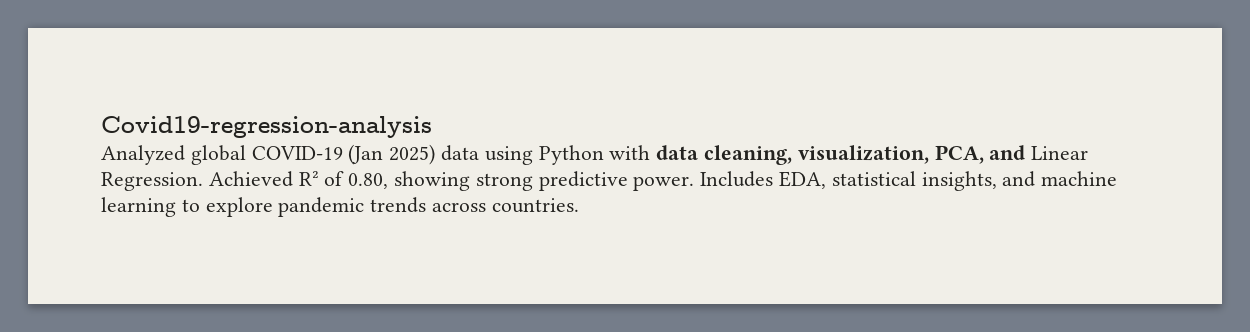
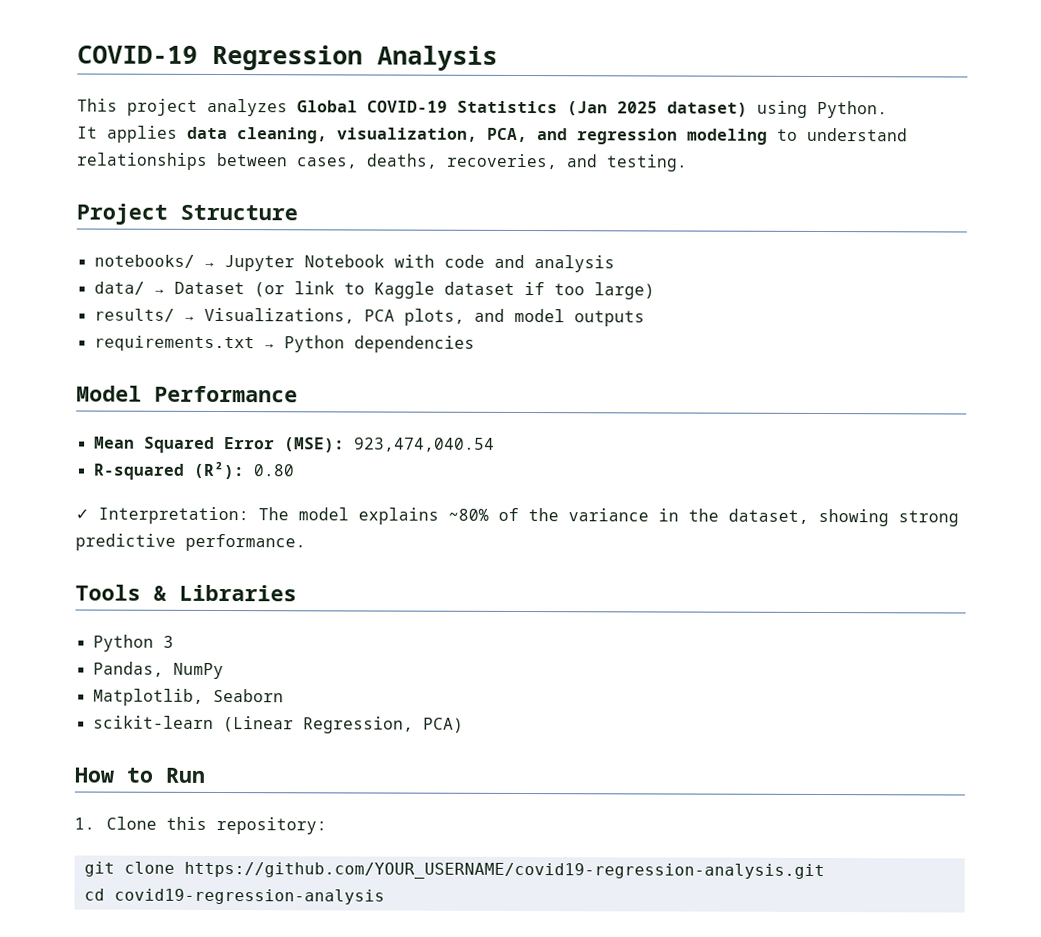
[101,116,432,138] [101,144,651,165] Covid19-regression-analysis // Analyzed global COVID-19 (Jan 2025) data using Python with -> [77,44,498,71] [77,98,888,119] [77,125,178,143] COVID-19 Regression Analysis // This project analyzes Global COVID-19 Statistics (Jan 2025 dataset) using Python. // It applies
[1031,146,1089,160] [101,171,1118,191] [101,197,579,217] Linear Regression. Achieved R² of 0.80, showing strong predictive power. Includes EDA, statistical insights, and machine learning to explore pandemic trends across countries. -> [577,127,908,145] [76,152,688,172] [76,203,298,225] [93,254,615,273] [93,281,655,300] [93,307,645,327] [93,335,475,353] [76,385,298,403] [93,436,495,453] [92,460,295,480] [75,506,959,527] [75,533,306,552] [75,584,297,602] [92,634,174,652] [92,661,224,680] [92,688,284,706] [92,715,464,734] [74,767,206,783] [74,816,327,835] [83,861,825,881] [83,888,385,905] regression modeling to understand relationships between cases, deaths, recoveries, and testing. // Project Structure // notebooks/ → Jupyter Notebook with code and analysis // data/ → Dataset (or link to Kaggle dataset if too large) // results/ → Visualizations, PCA plots, and model outputs // requirements.txt → Python dependencies // Model Performance // Mean Squared Error (MSE): 923,474,040.54 // R-squared (R²): 0.80 // ✓ Interpretation: The model explains ~80% of the variance in the dataset, showing strong predictive performance. // Tools & Libraries // Python 3 // Pandas, NumPy // Matplotlib, Seaborn // scikit-learn (Linear Regression, PCA) // How to Run // 1. Clone this repository: // git clone https://github.com/YOUR_USERNAME/covid19-regression-analysis.git // cd covid19-regression-analysis

